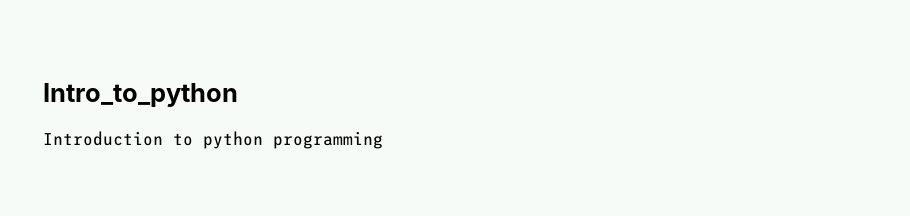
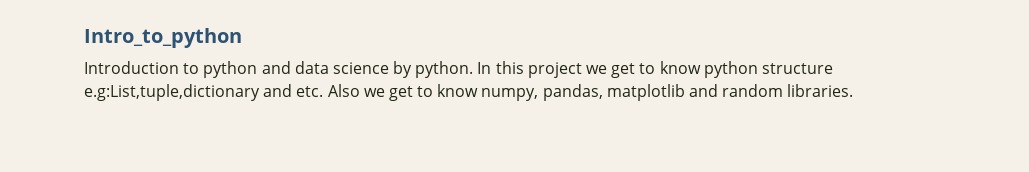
[273,131,383,149] programming -> [261,61,833,78] [84,84,854,101] and data science by python. In this project we get to know python structure e.g:List,tuple,dictionary and etc. Also we get to know numpy, pandas, matplotlib and random libraries.

